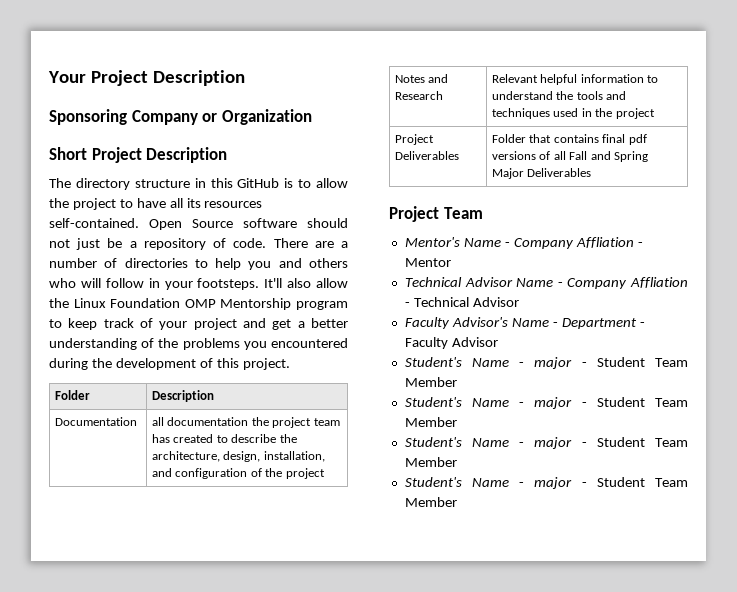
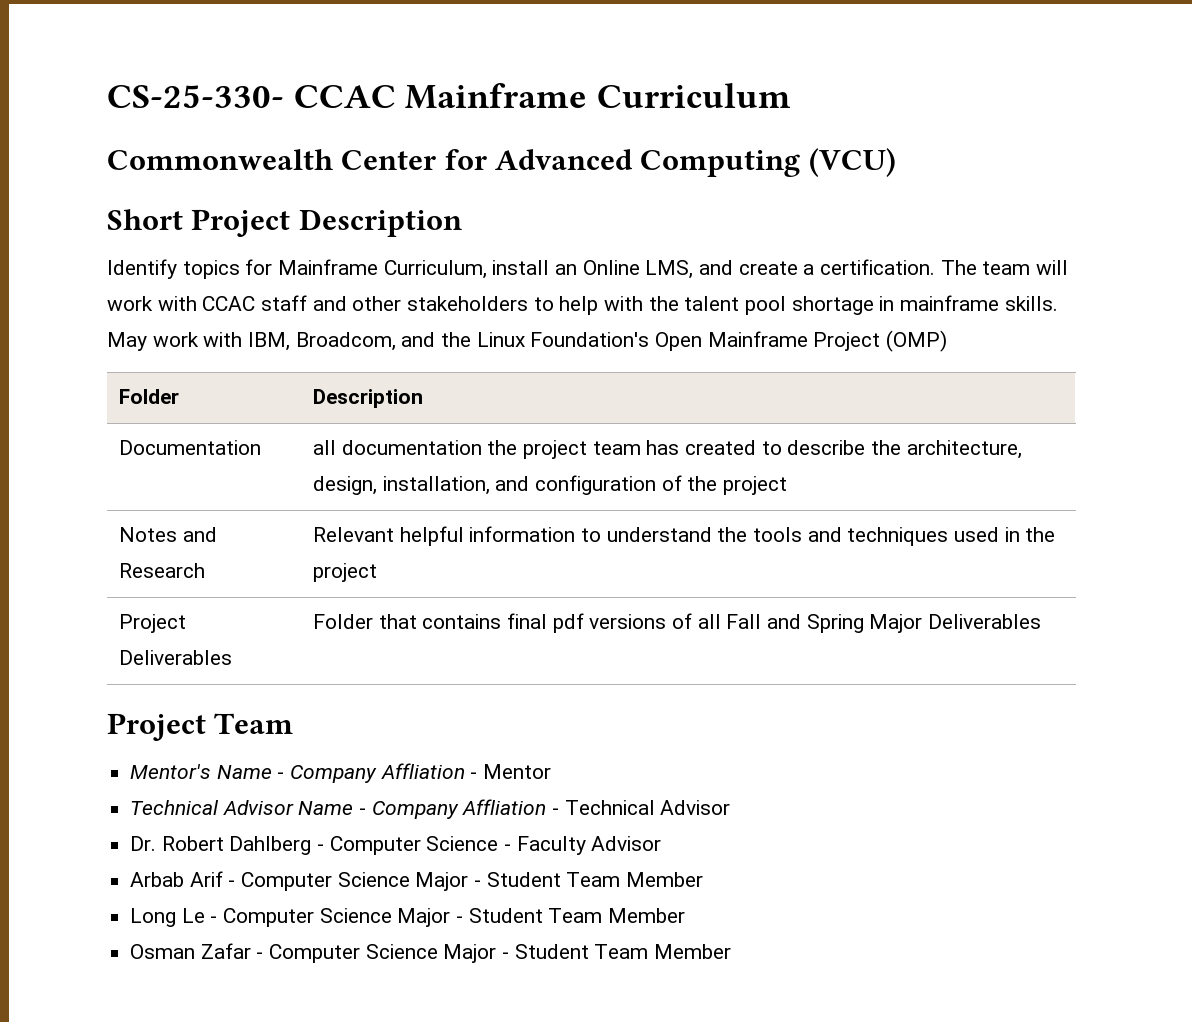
[48,70,245,86] [49,109,312,125] [49,147,228,163] [49,178,348,190] [49,198,263,210] [49,218,348,230] [49,238,348,250] [49,258,348,270] [49,278,348,290] [49,298,348,310] [49,318,348,330] [49,338,348,350] [49,358,290,370] Your Project Description // Sponsoring Company or Organization // Short Project Description // The directory structure in this GitHub is to allow the project to have all its resources self-contained. Open Source software should not just be a repository of code. There are a number of directories to help you and others who will follow in your footsteps. It'll also allow the Linux Foundation OMP Mentorship program to keep track of your project and get a better understanding of the problems you encountered during the development of this project. -> [107,83,792,109] [107,148,896,177] [107,209,462,237] [107,259,1069,279] [107,295,1058,315] [107,330,948,352] CS-25-330- CCAC Mainframe Curriculum // Commonwealth Center for Advanced Computing (VCU) // Short Project Description // Identify topics for Mainframe Curriculum, install an Online LMS, and create a certification. The team will work with CCAC staff and other stakeholders to help with the talent pool shortage in mainframe skills. May work with IBM, Broadcom, and the Linux Foundation's Open Mainframe Project (OMP)
[404,317,645,329] [404,337,498,349] [404,357,688,369] [404,377,457,387] [404,397,688,409] [404,417,457,427] [404,437,688,449] [404,457,457,467] [404,477,573,489] Faculty Advisor's Name - Department - Faculty Advisor // Student's Name - major - Student Team Member // Student's Name - major - Student Team Member // Student's Name - major - Student Team Member // Student's Name - major -> [130,836,662,855] [130,871,704,891] [130,908,686,927] [130,943,497,963] Dr. Robert Dahlberg - Computer Science - Faculty Advisor // Arbab Arif - Computer Science Major - Student Team Member // Long Le - Computer Science Major - Student Team Member // Osman Zafar - Computer Science Major

